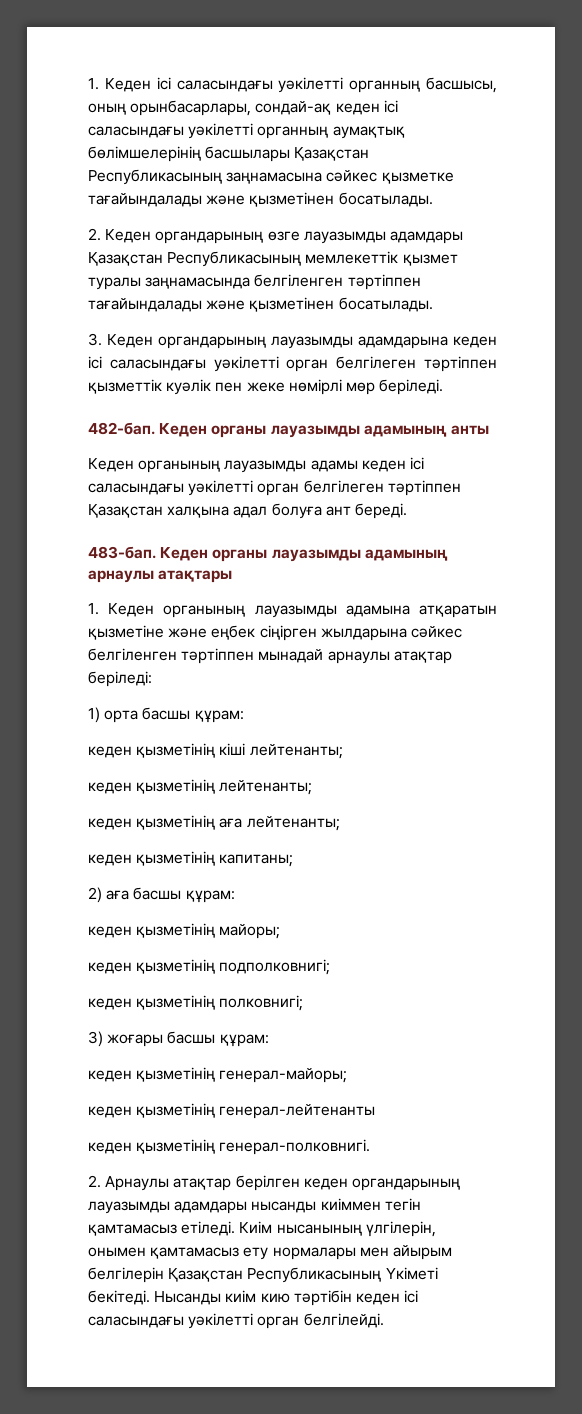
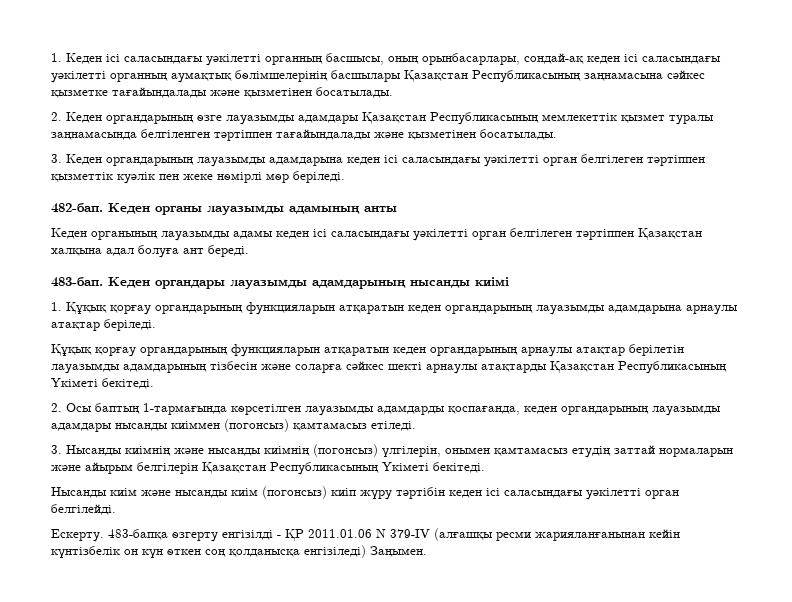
[212,549,448,562] [88,570,233,583] [88,603,497,618] [88,625,462,641] [88,648,452,664] [88,671,152,687] [88,707,244,723] [88,743,343,759] [88,779,313,795] [88,815,340,831] [88,851,294,867] [88,887,235,903] [88,923,281,939] [88,959,331,975] [88,995,304,1011] [88,1031,269,1047] [88,1067,348,1083] [88,1103,376,1119] [88,1139,371,1155] [88,1175,300,1191] органы лауазымды адамының арнаулы атақтары // 1. Кеден органының лауазымды адамына атқаратын қызметіне және еңбек сіңірген жылдарына сәйкес белгіленген тәртіппен мынадай арнаулы атақтар беріледі: // 1) орта басшы құрам: // кеден қызметінің кіші лейтенанты; // кеден қызметінің лейтенанты; // кеден қызметінің аға лейтенанты; // кеден қызметінің капитаны; // 2) аға басшы құрам: // кеден қызметінің майоры; // кеден қызметінің подполковнигі; // кеден қызметінің полковнигі; // 3) жоғары басшы құрам: // кеден қызметінің генерал-майоры; // кеден қызметінің генерал-лейтенанты // кеден қызметінің генерал-полковнигі. // 2. Арнаулы атақтар берілген -> [155,277,509,289] [51,302,738,315] [51,319,156,331] [51,344,684,357] [51,361,727,374] [51,378,154,389] [51,403,520,416] органдары лауазымды адамдарының нысанды киімі // 1. Құқық қорғау органдарының функцияларын атқаратын кеден органдарының лауазымды адамдарына арнаулы атақтар беріледі. // Құқық қорғау органдарының функцияларын атқаратын кеден органдарының арнаулы атақтар берілетін лауазымды адамдарының тізбесін және соларға сәйкес шекті арнаулы атақтарды Қазақстан Республикасының Үкіметі бекітеді. // 2. Осы баптың 1-тармағында көрсетілген лауазымды адамдарды қоспағанда,
[384,1198,421,1211] тегін -> [224,419,289,432] (погонсыз)
[239,1221,436,1237] [88,1247,389,1260] Киім нысанының үлгілерін, онымен қамтамасыз ету нормалары мен -> [51,444,733,458] [51,465,81,471] // 3. Нысанды киімнің және нысанды киімнің (погонсыз) үлгілерін, онымен қамтамасыз етудің заттай нормаларын және
(150, 1297) none -> (485, 467) //
[260,1293,290,1303] кию -> [141,486,392,500] және нысанды киім (погонсыз) киіп жүру
(384, 1320) none -> [51,528,680,542] [51,545,427,558] // Ескерту. 483-бапқа өзгерту енгізілді - ҚР 2011.01.06 N 379-IV (алғашқы ресми жарияланғанынан кейін күнтізбелік он күн өткен соң қолданысқа енгізіледі) Заңымен.

